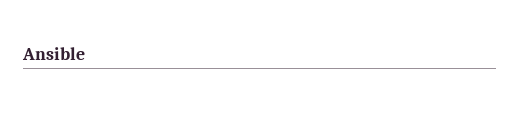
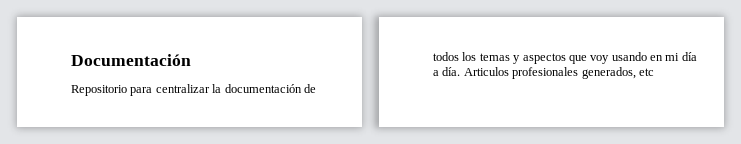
[22,47,85,60] Ansible -> [71,54,191,66] [71,84,316,96] [433,52,697,64] [433,67,654,79] Documentación // Repositorio para centralizar la documentación de todos los temas y aspectos que voy usando en mi día a día. Articulos profesionales generados, etc

